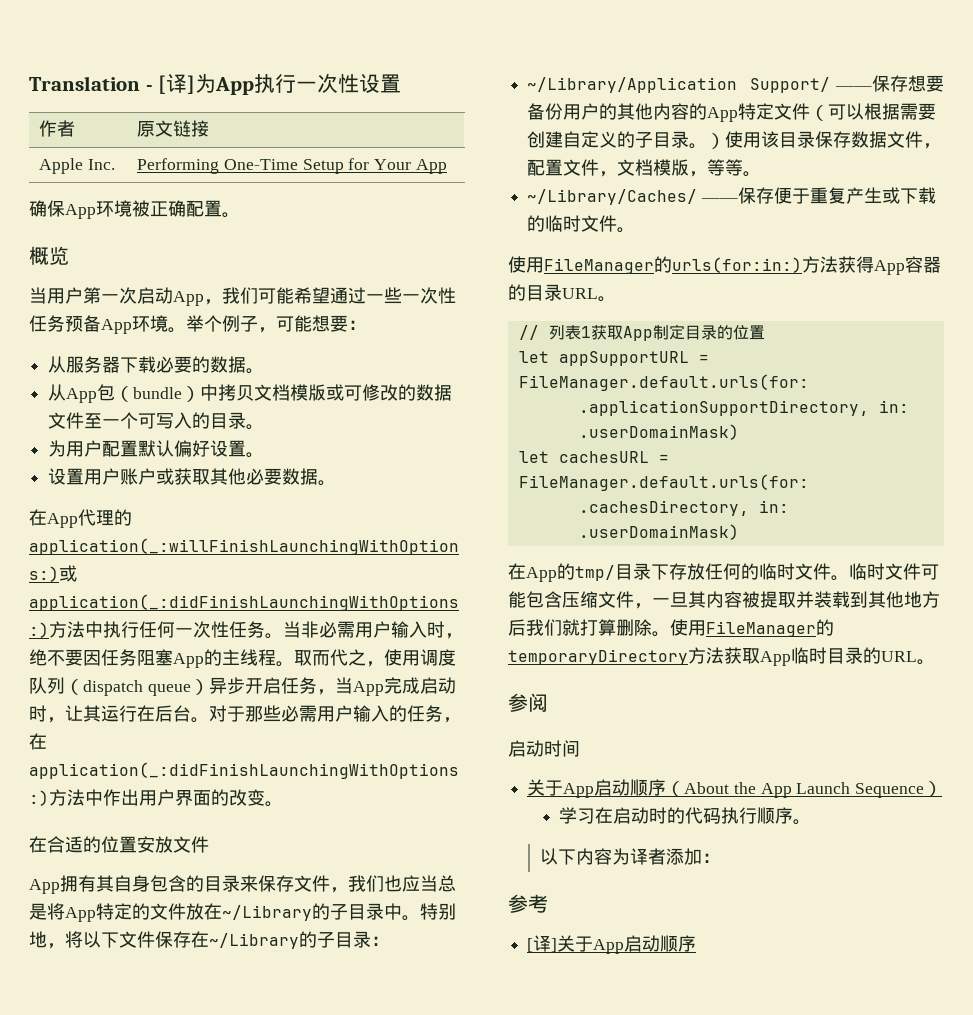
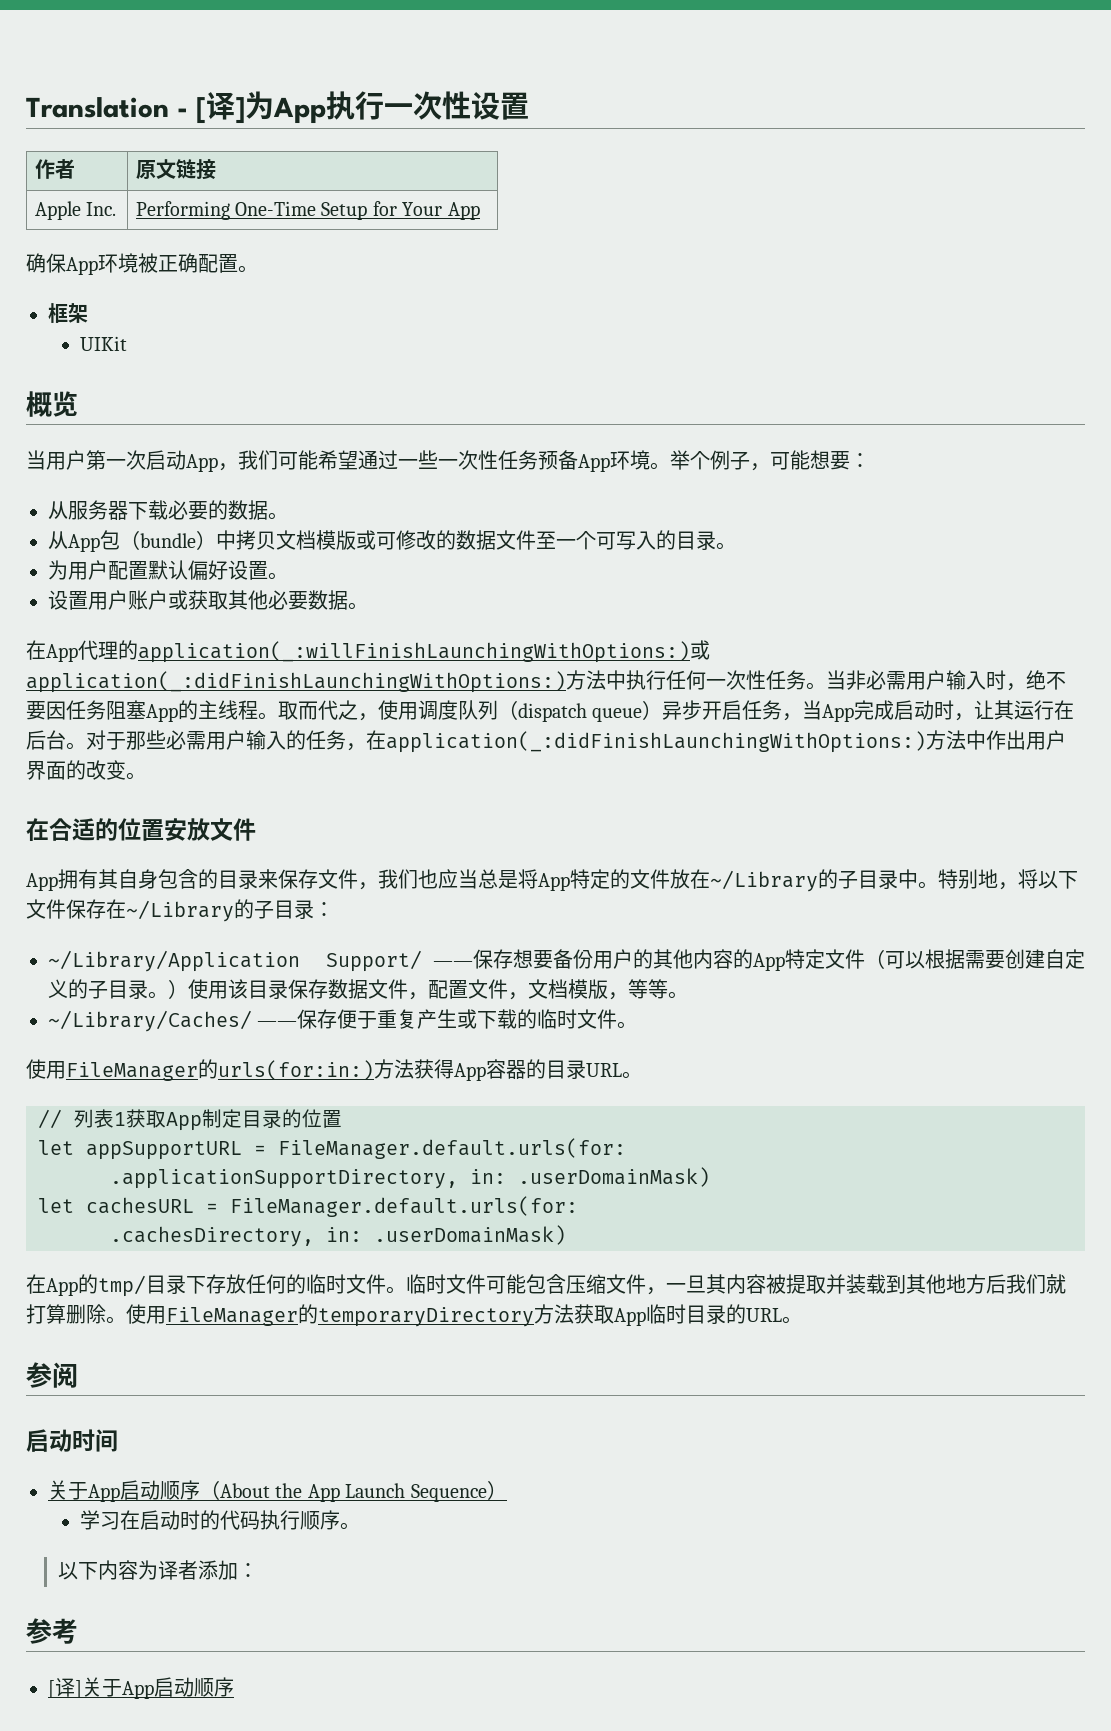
(240, 215) none -> [48,303,88,323] [80,336,128,351] // 框架 // UIKit

